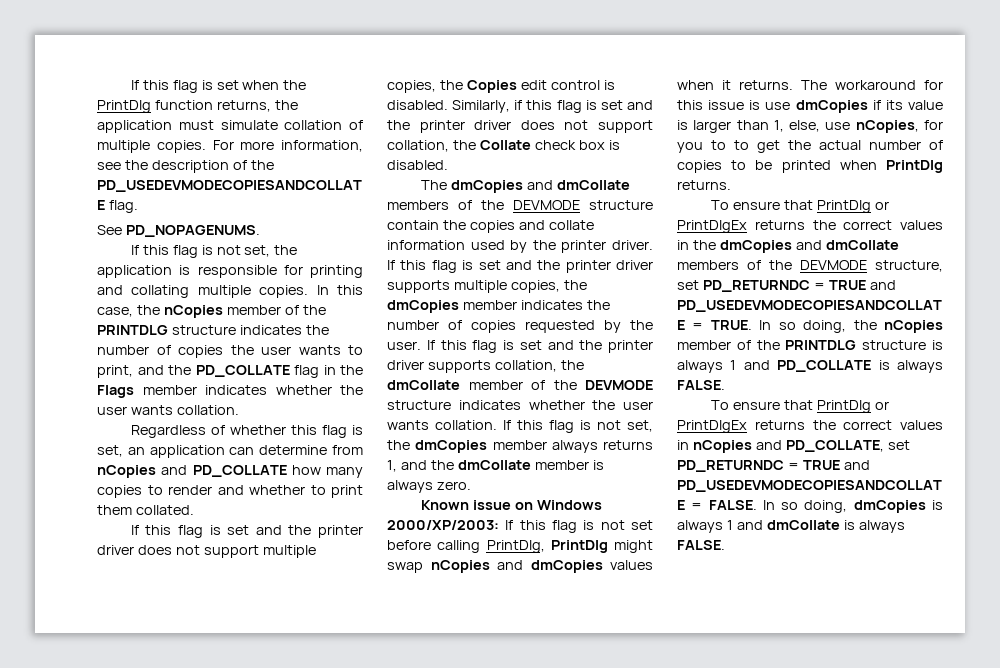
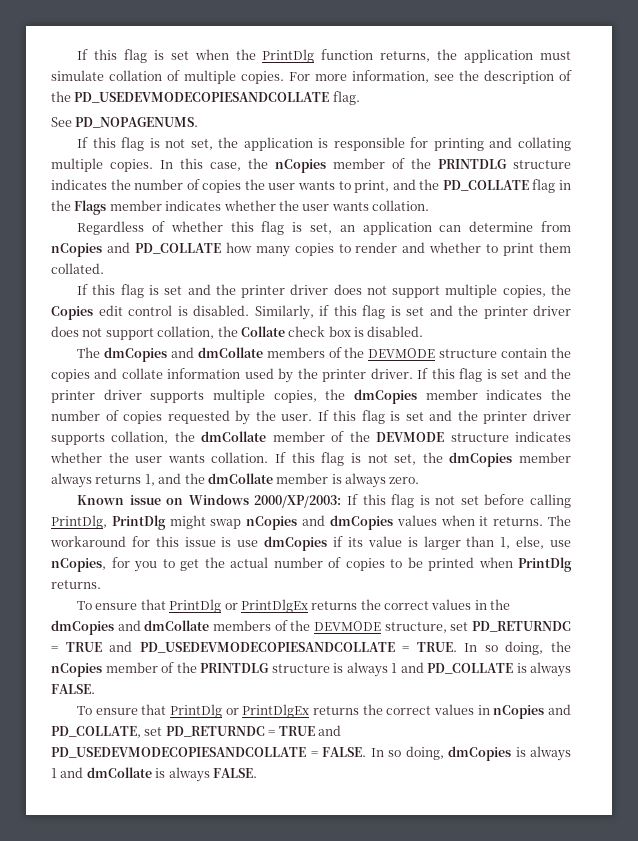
[734,140,749,150] to -> (175, 563) none

